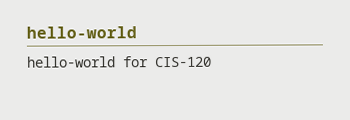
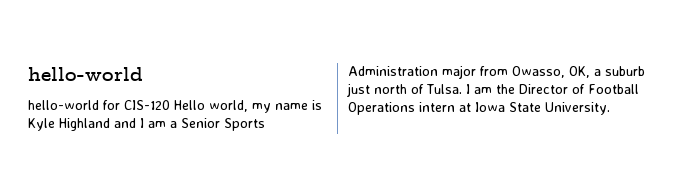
(212, 62) none -> [174,100,322,113] [28,118,265,131] [348,65,645,79] [347,83,639,97] [348,102,610,115] Hello world, my name is Kyle Highland and I am a Senior Sports Administration major from Owasso, OK, a suburb just north of Tulsa. I am the Director of Football Operations intern at Iowa State University.

